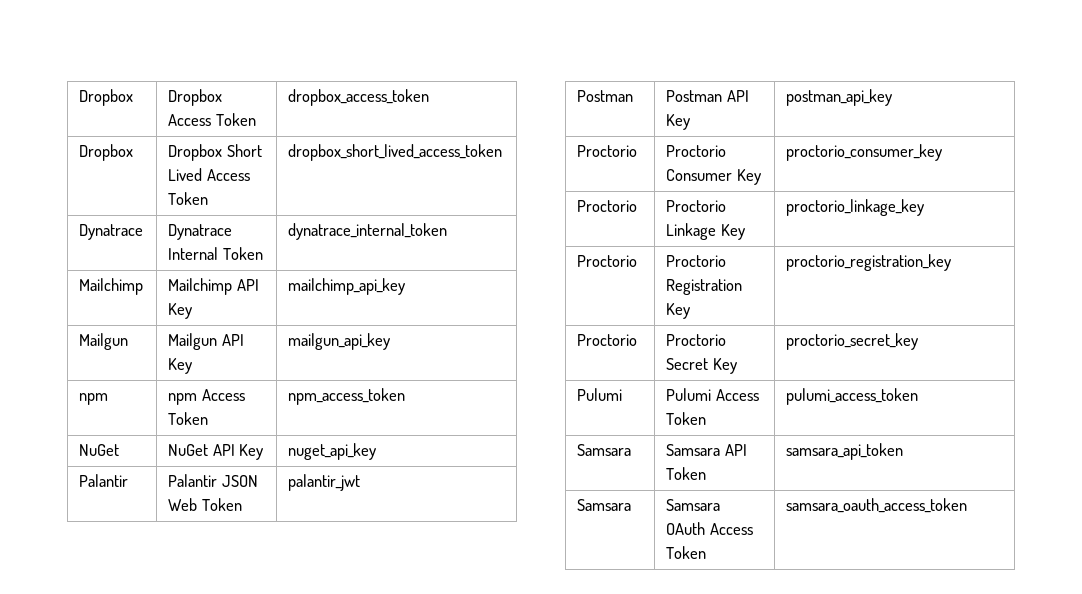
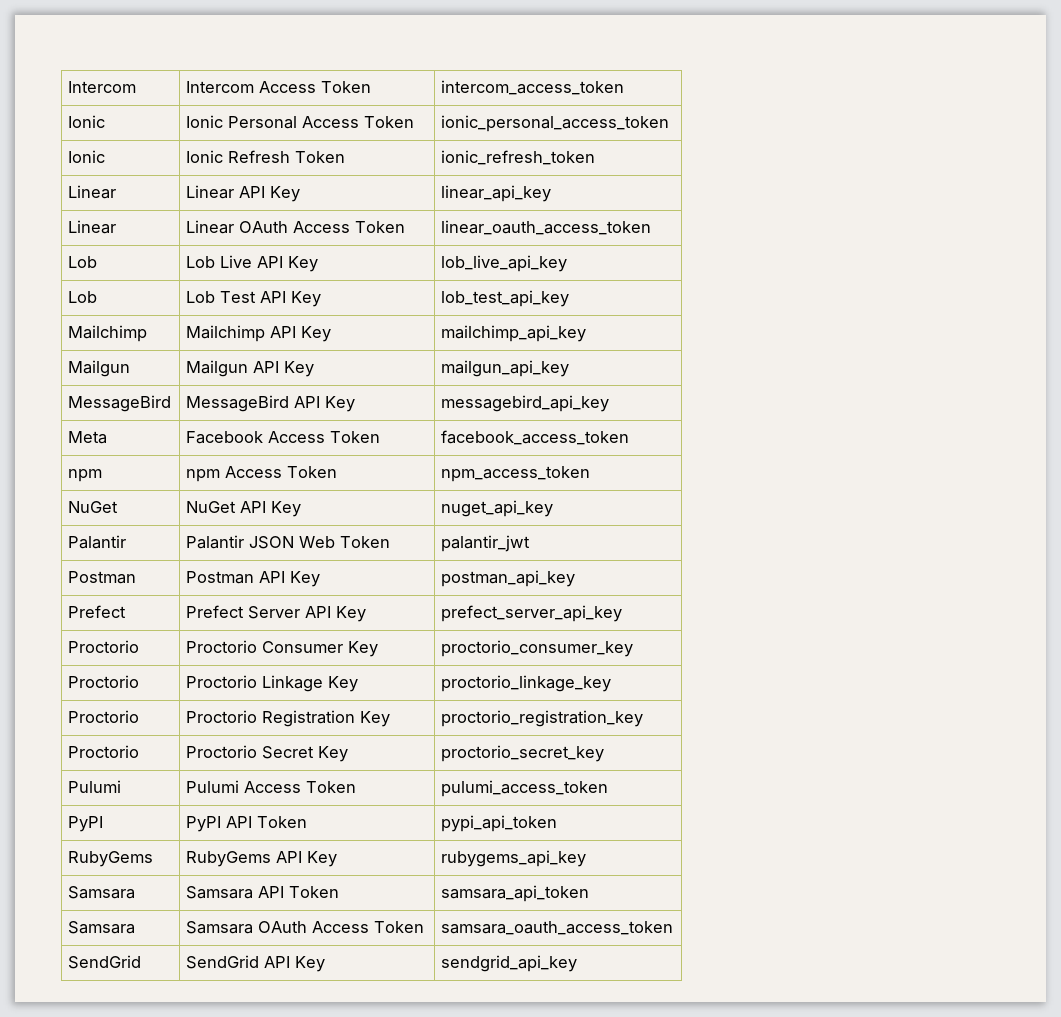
[79,89,134,106] [168,89,223,106] [168,113,256,126] [288,89,430,106] [79,144,134,161] [168,144,262,161] [168,168,250,181] [168,192,209,205] [288,144,503,161] [79,224,144,240] [168,224,233,240] [168,247,263,260] [288,223,448,240] Dropbox | Dropbox Access Token | dropbox_access_token // Dropbox | Dropbox Short Lived Access Token | dropbox_short_lived_access_token // Dynatrace | Dynatrace Internal Token | dynatrace_internal_token -> [68,81,137,93] [186,81,372,93] [441,80,625,95] [68,115,106,128] [186,115,415,129] [441,115,670,132] [68,150,106,163] [186,150,346,163] [441,150,596,165] [68,185,117,199] [186,185,301,202] [441,185,552,202] [68,220,117,234] [186,220,406,234] [441,220,652,235] [68,256,98,268] [186,255,319,272] [441,255,568,272] [68,291,98,303] [186,291,322,307] [441,290,570,307] Intercom | Intercom Access Token | intercom_access_token // Ionic | Ionic Personal Access Token | ionic_personal_access_token // Ionic | Ionic Refresh Token | ionic_refresh_token // Linear | Linear API Key | linear_api_key // Linear | Linear OAuth Access Token | linear_oauth_access_token // Lob | Lob Live API Key | lob_live_api_key // Lob | Lob Test API Key | lob_test_api_key
(391, 341) none -> [68,395,172,412] [186,395,356,412] [441,395,610,412] [68,431,108,444] [186,431,381,444] [441,430,630,445] // MessageBird | MessageBird API Key | messagebird_api_key // Meta | Facebook Access Token | facebook_access_token
(893, 97) none -> [68,605,127,618] [186,605,367,622] [441,605,623,622] // Prefect | Prefect Server API Key | prefect_server_api_key
(919, 396) none -> [68,816,104,832] [186,816,308,832] [441,815,558,832] [68,851,154,867] [186,851,338,867] [441,850,587,867] // PyPI | PyPI API Token | pypi_api_token // RubyGems | RubyGems API Key | rubygems_api_key
(968, 505) none -> [68,955,142,969] [186,955,326,972] [441,955,578,972] // SendGrid | SendGrid API Key | sendgrid_api_key

